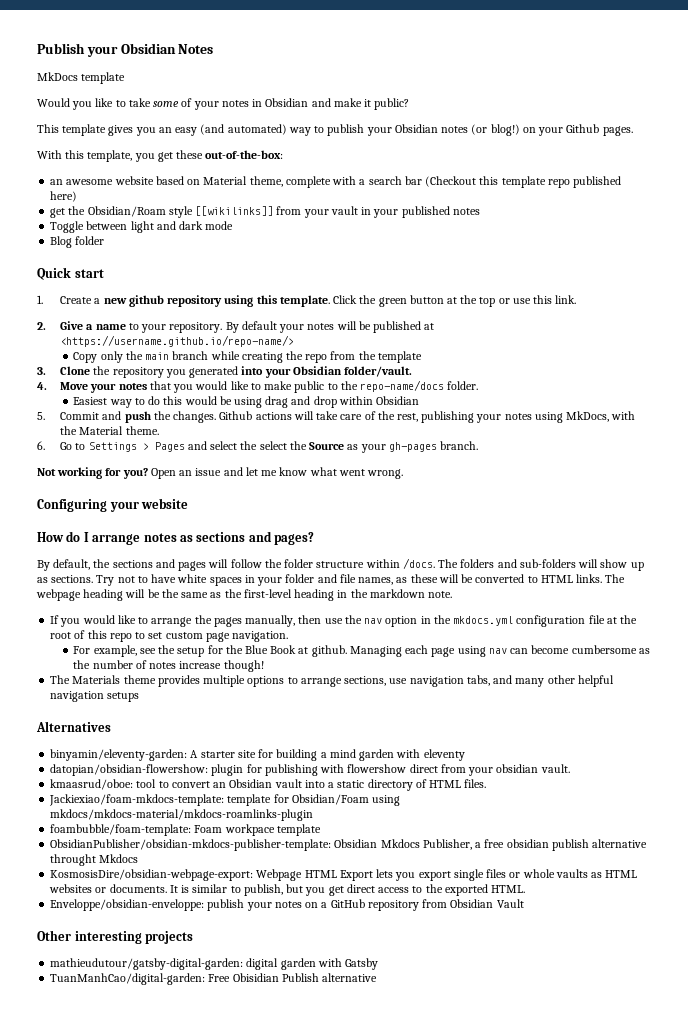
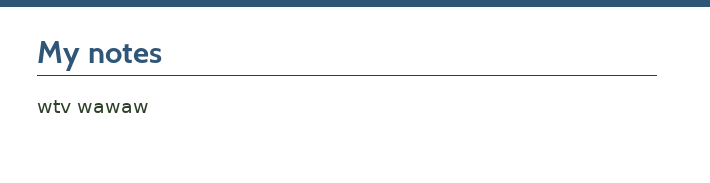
[37,43,214,57] [37,72,126,84] [37,98,410,110] [37,124,633,136] [37,150,284,162] [50,176,622,188] [50,191,78,202] [50,206,480,218] [50,221,234,233] [50,236,105,248] [37,267,104,280] [37,295,577,307] [37,321,435,333] [60,335,295,347] [73,351,422,363] [37,366,413,378] [37,380,479,393] [73,396,420,408] [37,411,636,423] [60,426,159,435] [37,441,479,453] [37,467,404,479] [37,498,189,512] [37,531,314,545] [37,558,644,571] [37,574,626,586] [36,589,453,601] [50,615,638,627] [50,630,289,642] [73,645,650,657] [73,660,264,672] [50,675,614,687] [50,691,140,702] [36,721,111,732] [50,749,465,761] [50,764,570,776] [50,779,487,791] [49,794,401,806] [50,809,314,821] [50,824,321,836] [50,839,648,851] [50,854,139,866] [50,869,638,881] [49,884,526,896] [50,899,524,911] [37,930,194,944] [50,958,379,970] [50,973,378,985] Publish your Obsidian Notes // MkDocs template // Would you like to take some of your notes in Obsidian and make it public? // This template gives you an easy (and automated) way to publish your Obsidian notes (or blog!) on your Github pages. // With this template, you get these out-of-the-box: // an awesome website based on Material theme, complete with a search bar (Checkout this template repo published here) // get the Obsidian/Roam style [[wikilinks]] from your vault in your published notes // Toggle between light and dark mode // Blog folder // Quick start // 1. Create a new github repository using this template. Click the green button at the top or use this link. // 2. Give a name to your repository. By default your notes will be published at <https://username.github.io/repo-name/> // Copy only the main branch while creating the repo from the template // 3. Clone the repository you generated into your Obsidian folder/vault. // 4. Move your notes that you would like to make public to the repo-name/docs folder. // Easiest way to do this would be using drag and drop within Obsidian // 5. Commit and push the changes. Github actions will take care of the rest, publishing your notes using MkDocs, with the Material theme. // 6. Go to Settings > Pages and select the select the Source as your gh-pages branch. // Not working for you? Open an issue and let me know what went wrong. // Configuring your website // How do I arrange notes as sections and pages? // By default, the sections and pages will follow the folder structure within /docs. The folders and sub-folders will show up as sections. Try not to have white spaces in your folder and file names, as these will be converted to HTML links. The webpage heading will be the same as the first-level heading in the markdown note. // If you would like to arrange the pages manually, then use the nav option in the mkdocs.yml configuration file at the root of this repo to set custom page navigation. // For example, see the setup for the Blue Book at github. Managing each page using nav can become cumbersome as the number of notes increase though! // The Materials theme provides multiple options to arrange sections, use navigation tabs, and many other helpful navigation setups // Alternatives // binyamin/eleventy-garden: A starter site for building a mind garden with eleventy // datopian/obsidian-flowershow: plugin for publishing with flowershow direct from your obsidian vault. // kmaasrud/oboe: tool to convert an Obsidian vault into a static directory of HTML files. // Jackiexiao/foam-mkdocs-template: template for Obsidian/Foam using mkdocs/mkdocs-material/mkdocs-roamlinks-plugin // foambubble/foam-template: Foam workpace template // ObsidianPublisher/obsidian-mkdocs-publisher-template: Obsidian Mkdocs Publisher, a free obsidian publish alternative throught Mkdocs // KosmosisDire/obsidian-webpage-export: Webpage HTML Export lets you export single files or whole vaults as HTML websites or documents. It is similar to publish, but you get direct access to the exported HTML. // Enveloppe/obsidian-enveloppe: publish your notes on a GitHub repository from Obsidian Vault // Other interesting projects // mathieudutour/gatsby-digital-garden: digital garden with Gatsby // TuanManhCao/digital-garden: Free Obisidian Publish alternative -> [37,41,163,71] [37,100,149,113] My notes // wtv wawaw

